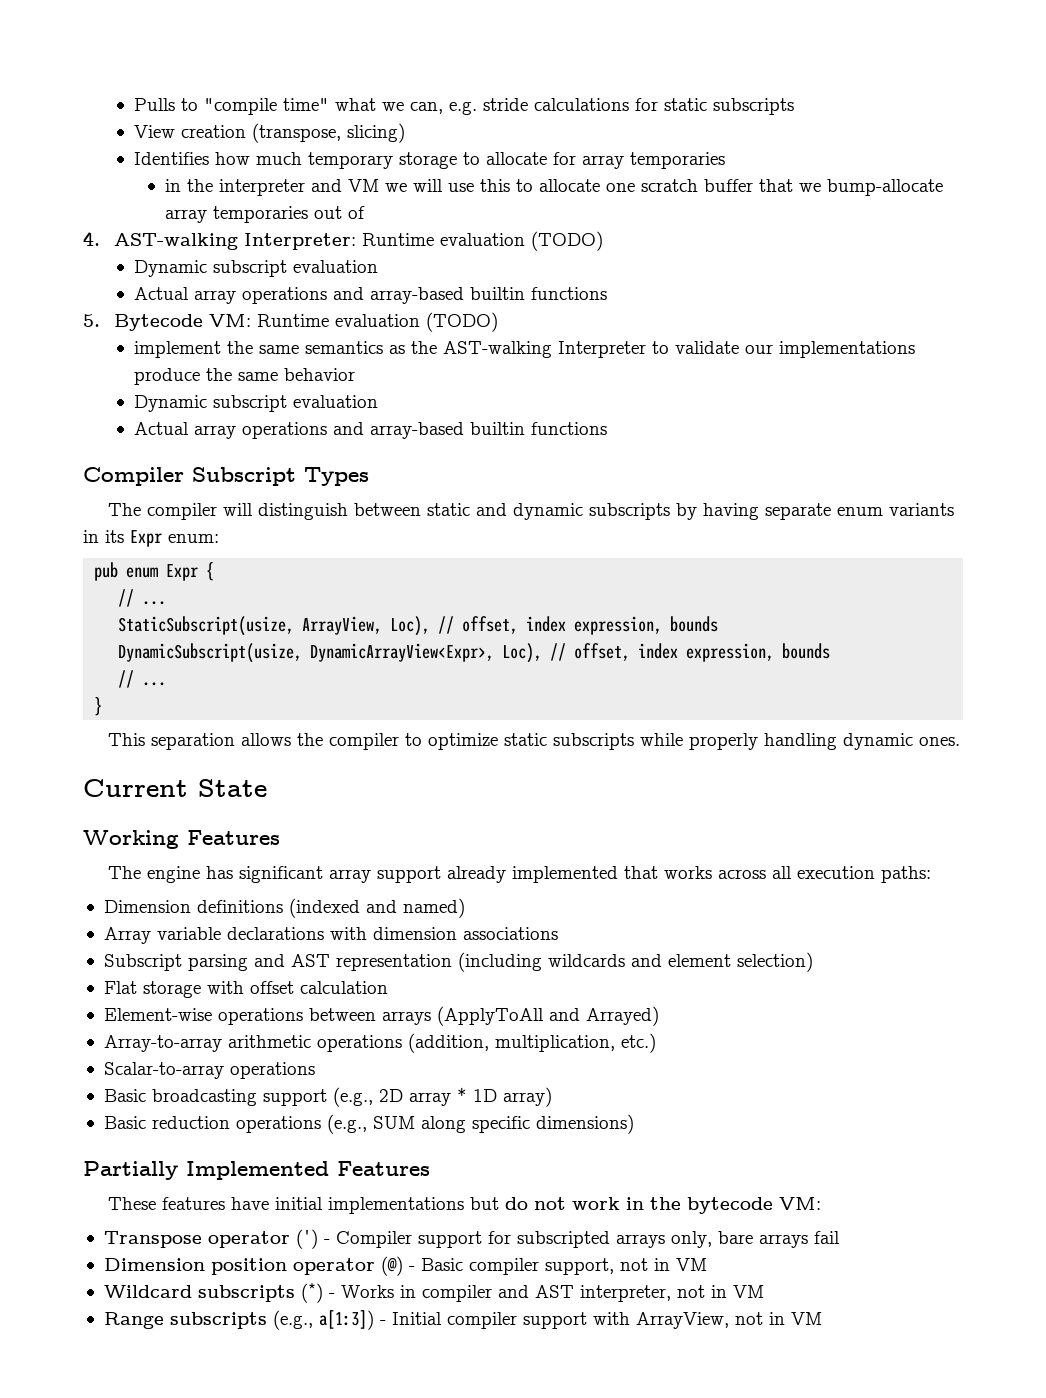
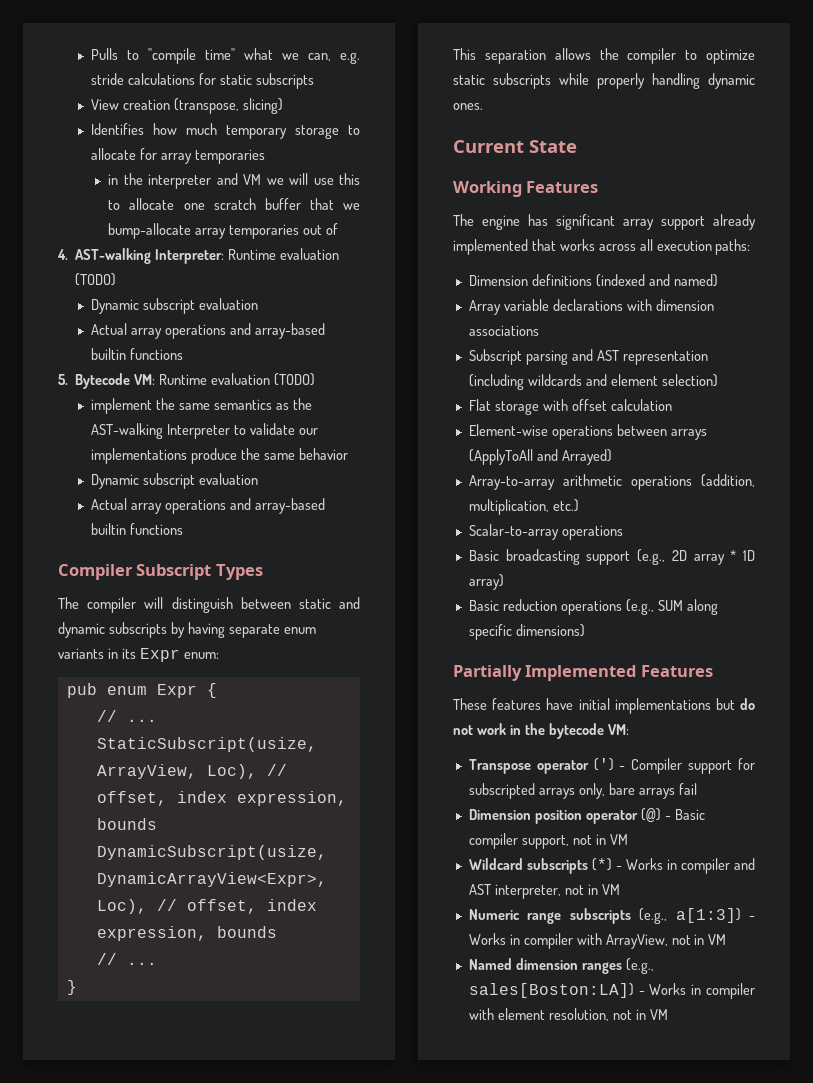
[103,1312,164,1329] Range -> [468,909,562,924] Numeric range
[391,1312,587,1329] Initial compiler support -> [468,933,573,949] Works in compiler
(822, 1318) none -> [468,958,654,974] [468,983,755,999] [468,1008,668,1021] // Named dimension ranges (e.g., sales[Boston:LA]) - Works in compiler with element resolution, not in VM

